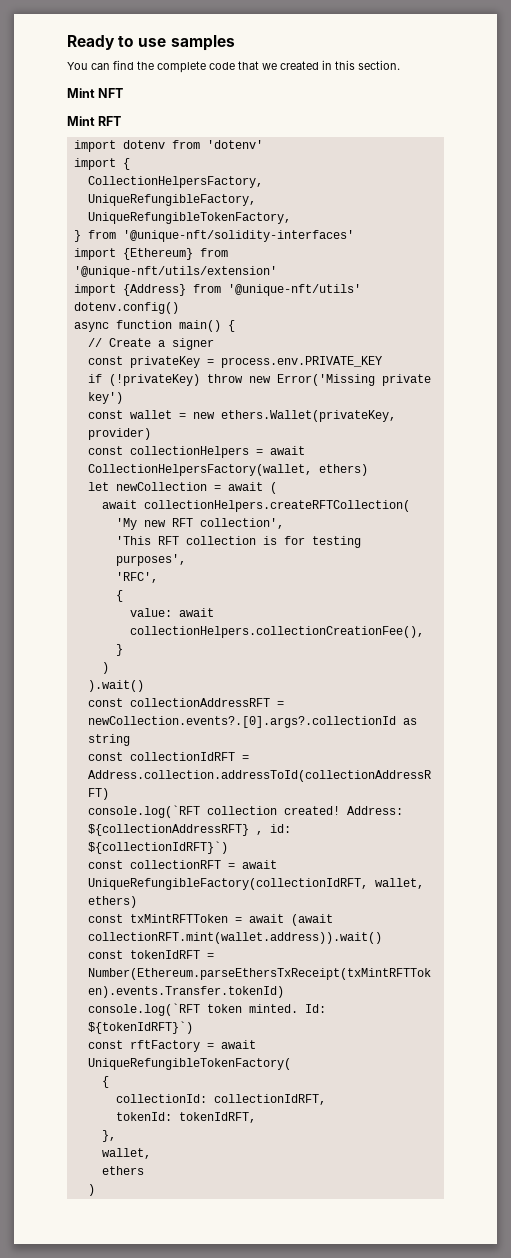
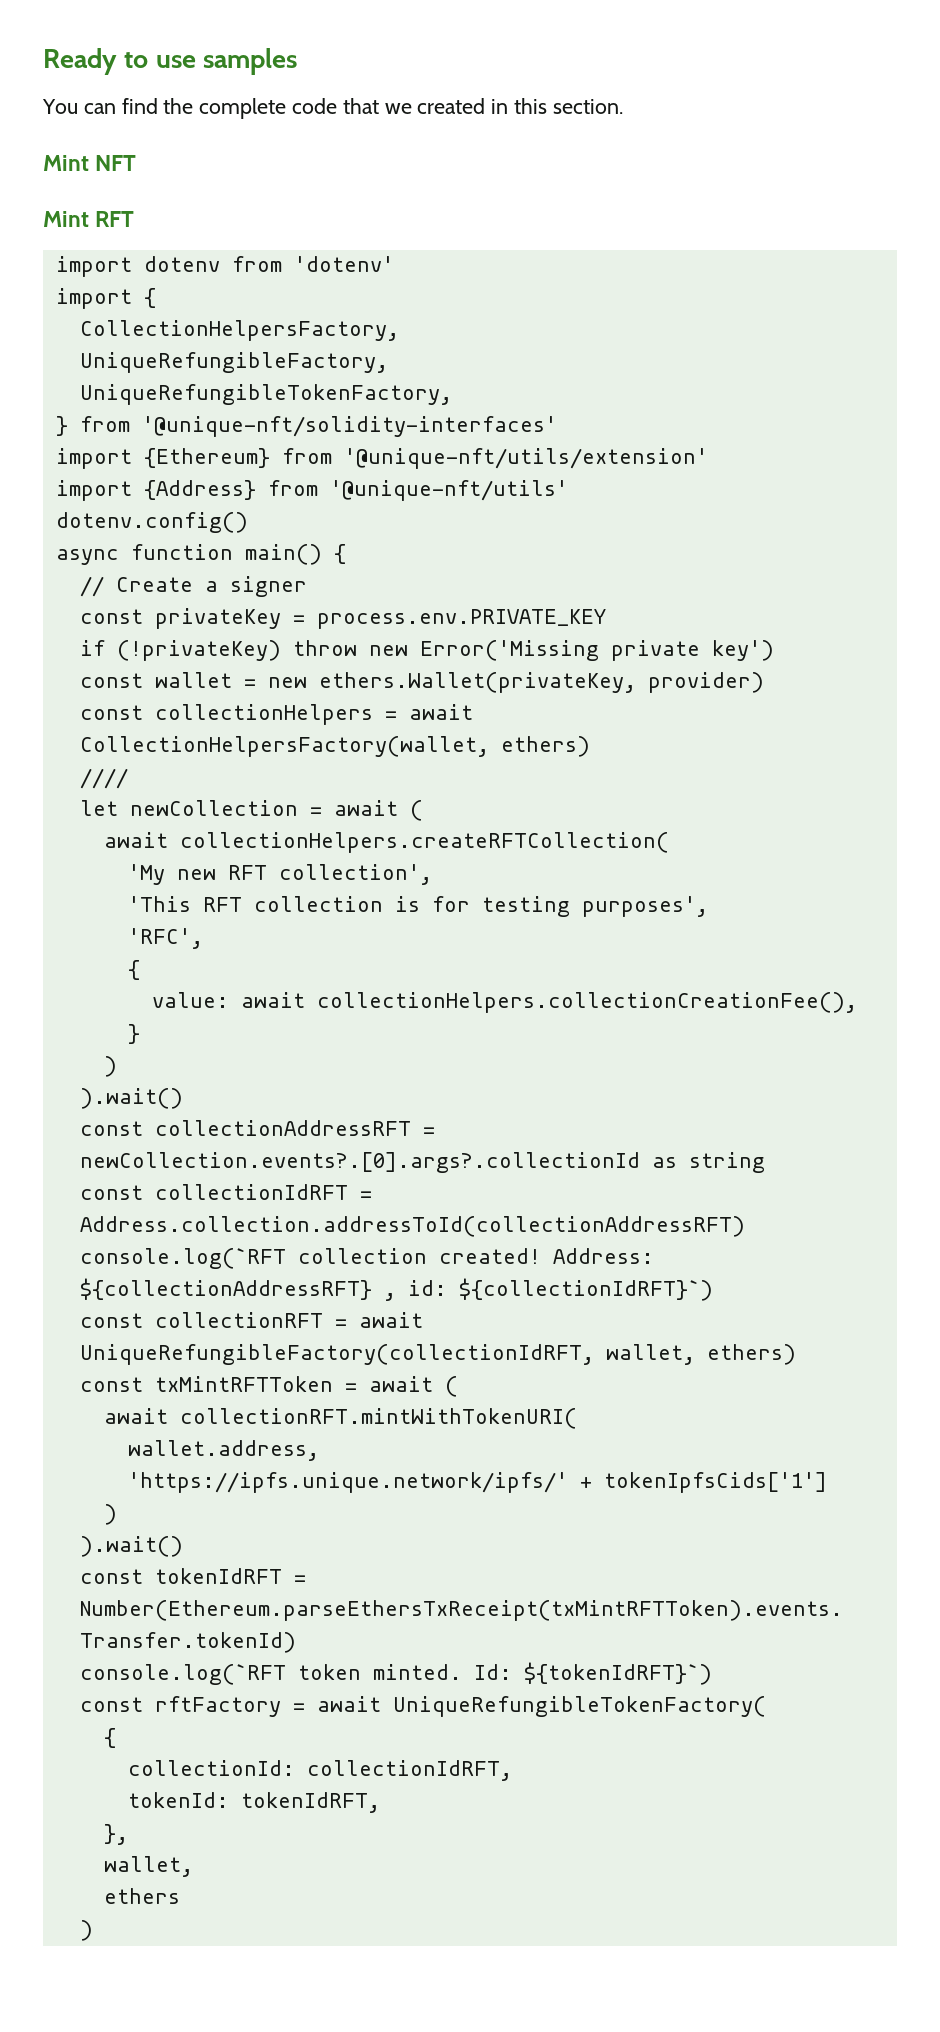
(368, 470) none -> [79,768,128,789] // ////
[290,914,333,926] [87,932,382,944] (await collectionRFT.mint(wallet.address)).wait() -> [444,1376,458,1397] [103,1408,577,1429] [127,1440,319,1461] [127,1472,827,1493] [103,1504,117,1525] [79,1536,183,1557] ( // await collectionRFT.mintWithTokenURI( // wallet.address, // 'https://ipfs.unique.network/ipfs/' + tokenIpfsCids['1'] // ) // ).wait()

